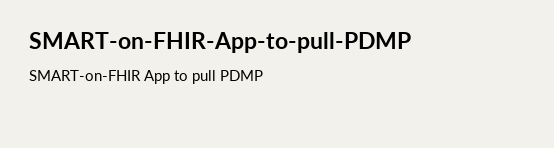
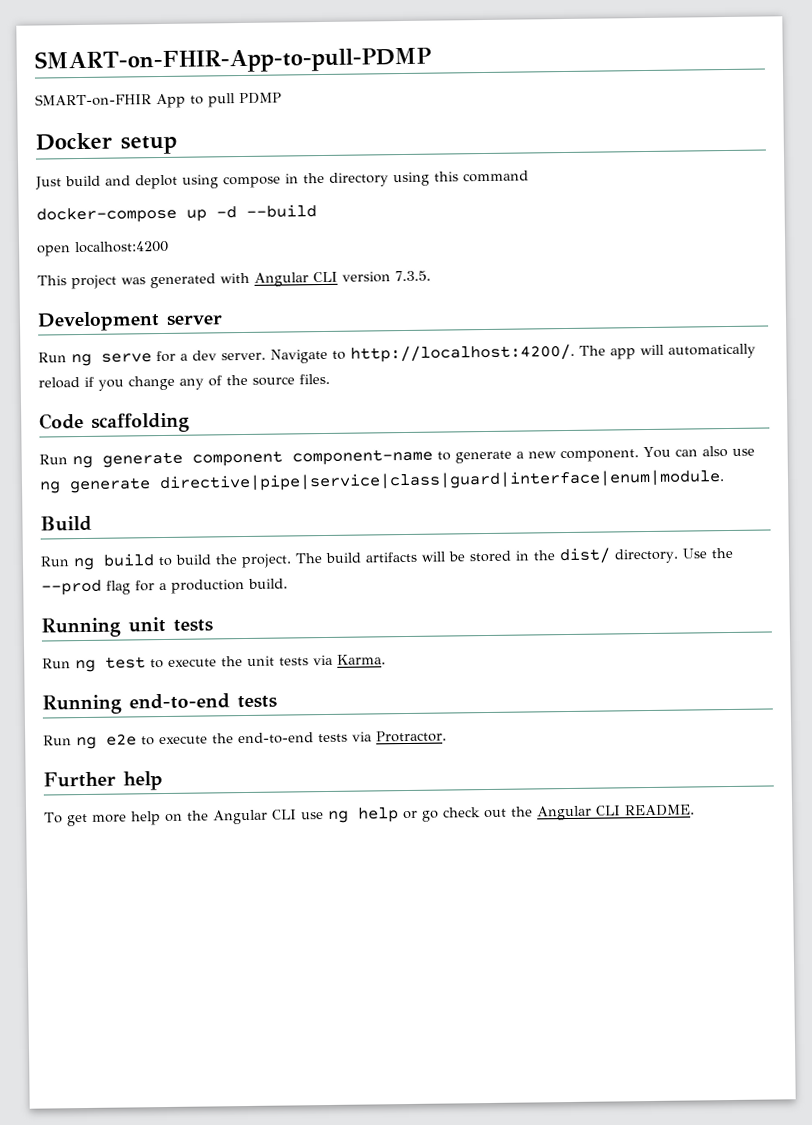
(263, 75) none -> [35,132,177,155] [35,170,529,190] [36,204,317,224] [37,240,169,257] [37,270,431,290] [37,311,223,332] [38,343,756,367] [38,373,330,391] [39,412,190,433] [39,446,755,469] [39,469,725,494] [40,515,92,532] [40,547,733,571] [41,578,288,596] [41,616,213,638] [42,654,386,673] [42,693,277,715] [43,730,447,750] [43,771,163,791] [44,804,695,827] // Docker setup // Just build and deplot using compose in the directory using this command // docker-compose up -d --build // open localhost:4200 // This project was generated with Angular CLI version 7.3.5. // Development server // Run ng serve for a dev server. Navigate to http://localhost:4200/. The app will automatically reload if you change any of the source files. // Code scaffolding // Run ng generate component component-name to generate a new component. You can also use ng generate directive|pipe|service|class|guard|interface|enum|module. // Build // Run ng build to build the project. The build artifacts will be stored in the dist/ directory. Use the --prod flag for a production build. // Running unit tests // Run ng test to execute the unit tests via Karma. // Running end-to-end tests // Run ng e2e to execute the end-to-end tests via Protractor. // Further help // To get more help on the Angular CLI use ng help or go check out the Angular CLI README.

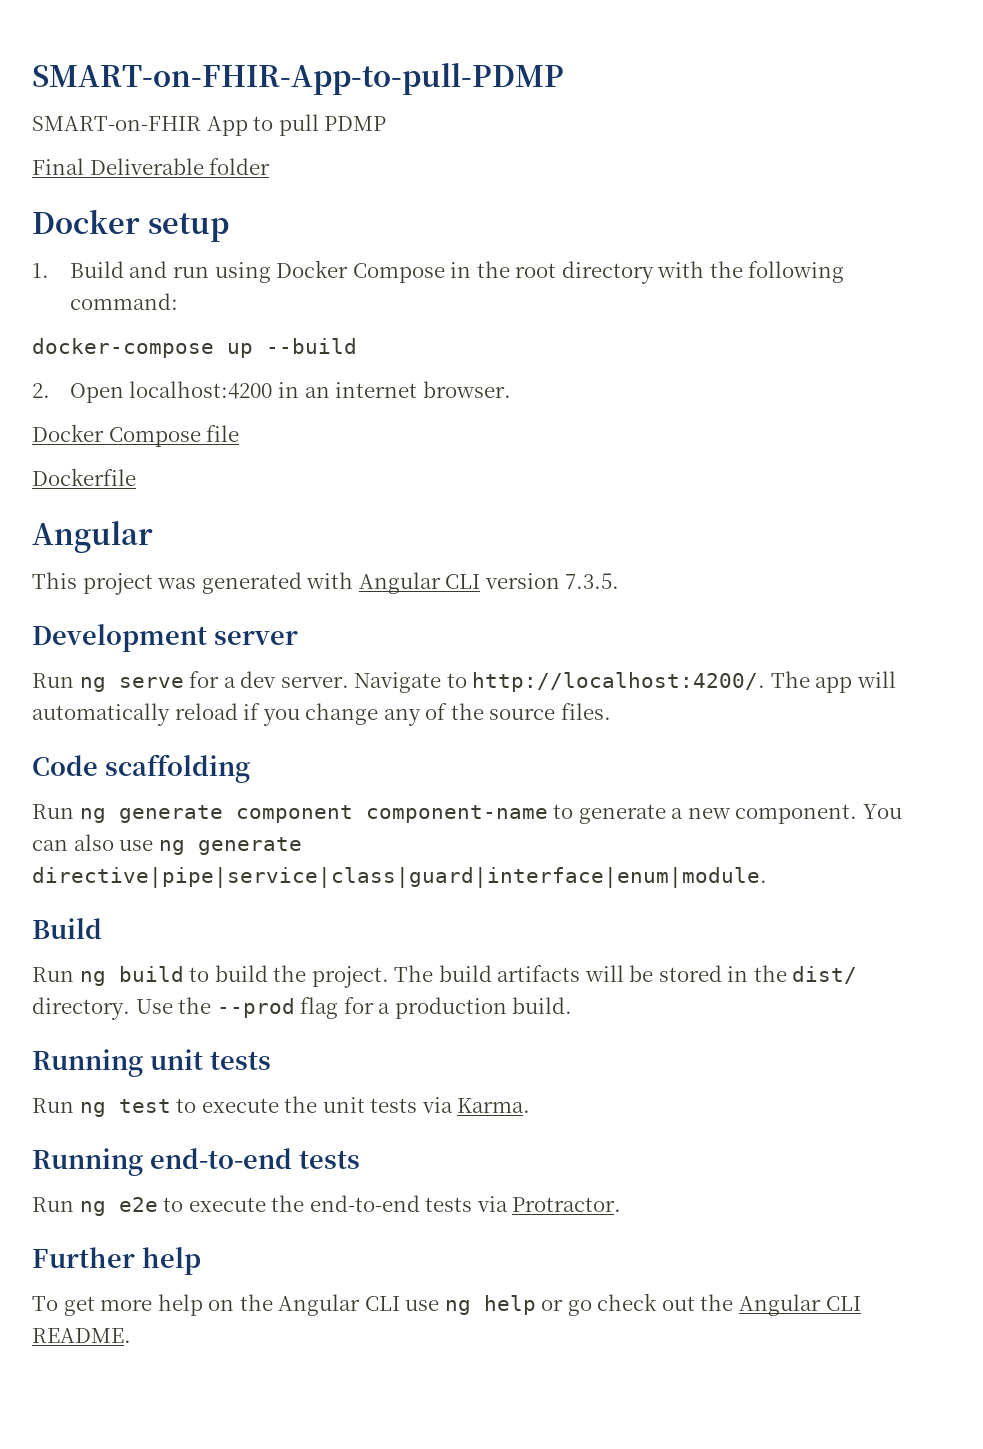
(282, 98) none -> [32,158,271,175] // Final Deliverable folder
[35,170,529,190] Just build and deplot using compose in the directory using this command -> [32,260,845,284] [69,293,178,310] 1. Build and run using Docker Compose in the root directory with the following command:
[216,206,237,219] -d -> (253, 350) none
[37,245,71,257] open -> [32,383,124,403] 2. Open
(169, 247) none -> [278,381,511,398] [32,424,240,447] [32,468,136,486] [32,521,153,553] in an internet browser. // Docker Compose file // Dockerfile // Angular

